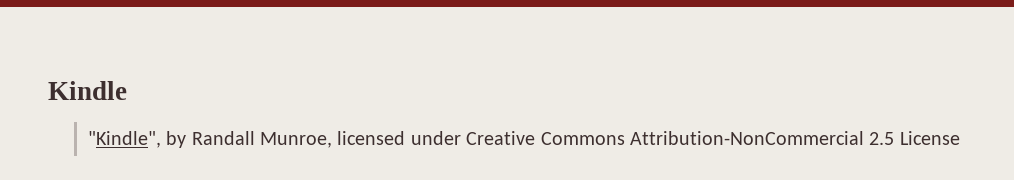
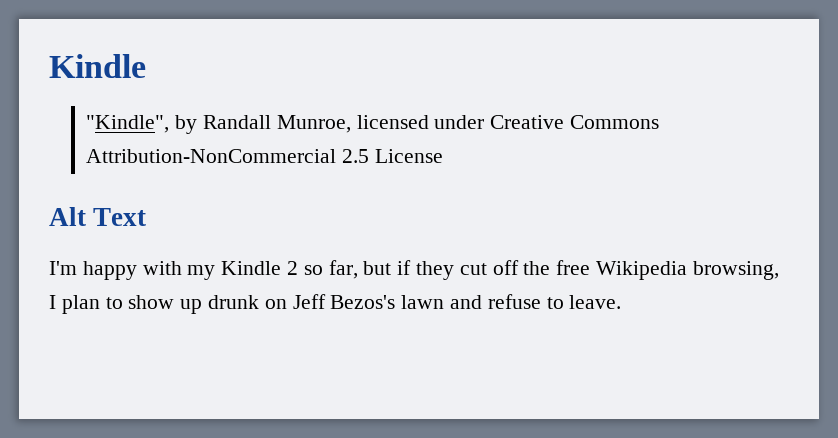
(960, 138) none -> [49,207,147,226] [49,260,779,280] [49,294,622,314] // Alt Text // I'm happy with my Kindle 2 so far, but if they cut off the free Wikipedia browsing, I plan to show up drunk on Jeff Bezos's lawn and refuse to leave.

